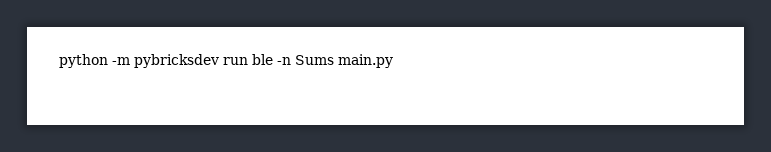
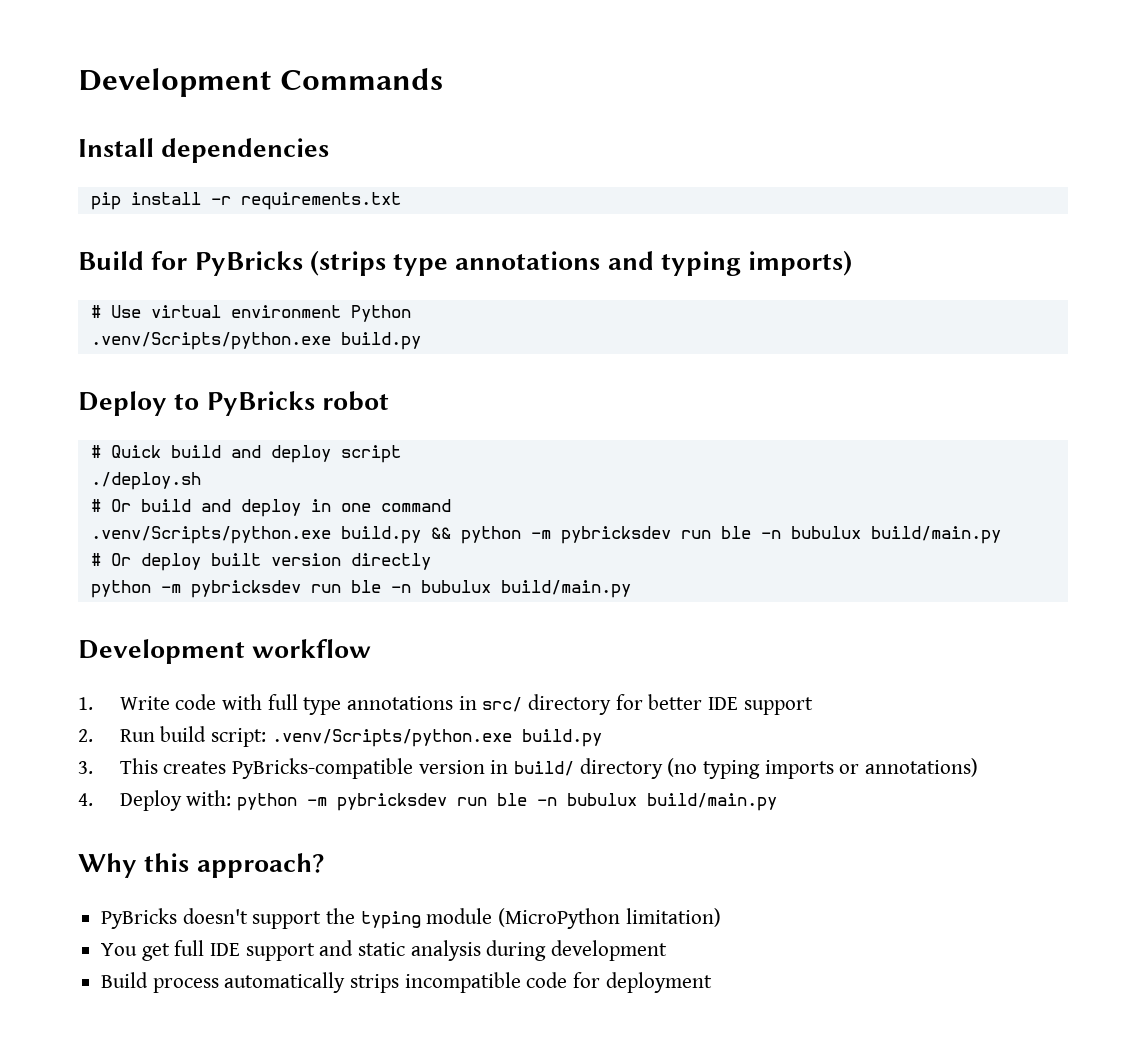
[59,54,393,68] python -m pybricksdev run ble -n Sums main.py -> [78,68,443,97] [78,138,330,163] [90,192,401,210] [78,250,853,276] [90,305,411,322] [90,332,421,350] [78,391,389,416] [90,445,401,463] [90,472,201,490] [90,499,451,517] [90,526,1001,544] [90,553,431,571] [90,580,631,598] [78,639,372,664] [78,694,813,715] [78,726,602,747] [78,758,979,779] [78,790,777,811] [78,853,325,878] [101,908,721,929] [101,940,668,961] [101,972,712,993] Development Commands // Install dependencies // pip install -r requirements.txt // Build for PyBricks (strips type annotations and typing imports) // # Use virtual environment Python // .venv/Scripts/python.exe build.py // Deploy to PyBricks robot // # Quick build and deploy script // ./deploy.sh // # Or build and deploy in one command // .venv/Scripts/python.exe build.py && python -m pybricksdev run ble -n bubulux build/main.py // # Or deploy built version directly // python -m pybricksdev run ble -n bubulux build/main.py // Development workflow // 1. Write code with full type annotations in src/ directory for better IDE support // 2. Run build script: .venv/Scripts/python.exe build.py // 3. This creates PyBricks-compatible version in build/ directory (no typing imports or annotations) // 4. Deploy with: python -m pybricksdev run ble -n bubulux build/main.py // Why this approach? // PyBricks doesn't support the typing module (MicroPython limitation) // You get full IDE support and static analysis during development // Build process automatically strips incompatible code for deployment

